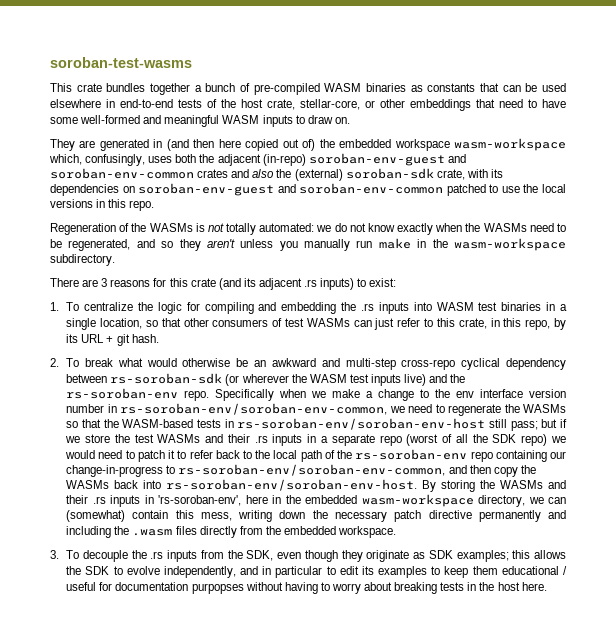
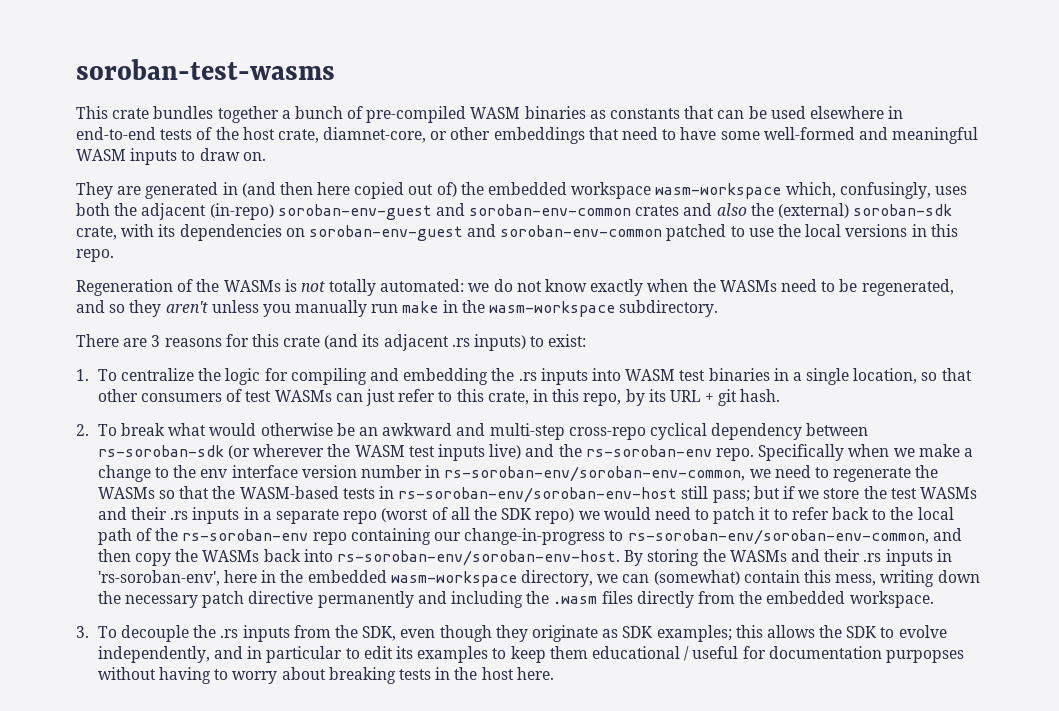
[300,99,360,110] stellar-core, -> [323,127,427,143] diamnet-core,

